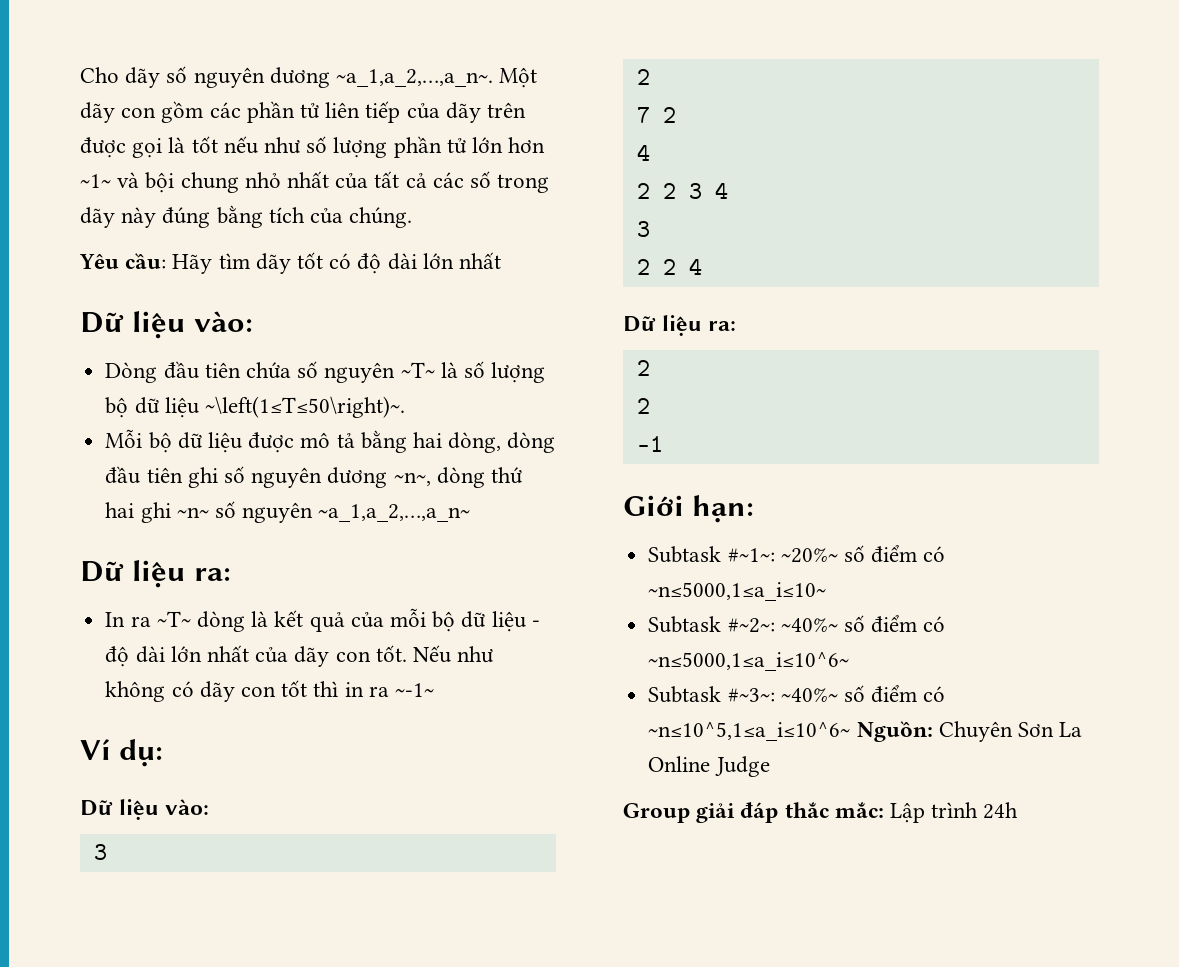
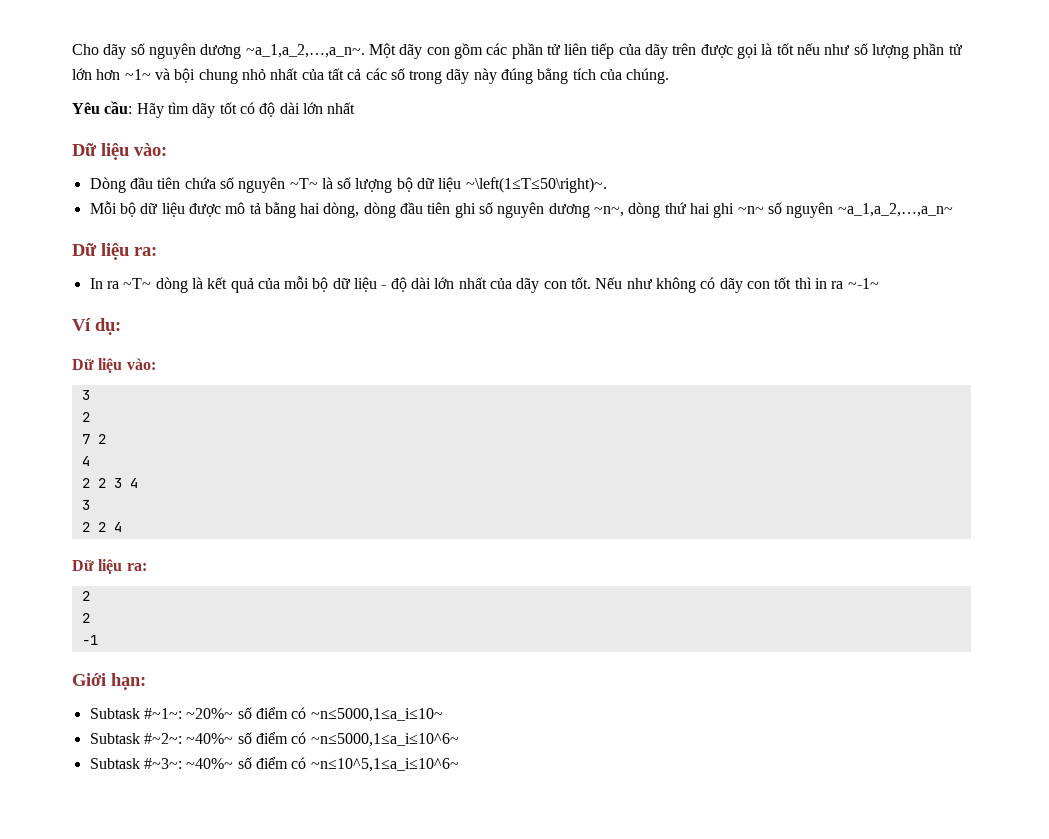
[856,721,1083,742] [648,756,770,777] [623,802,1019,823] Nguồn: Chuyên Sơn La Online Judge // Group giải đáp thắc mắc: Lập trình 24h -> (459, 765) none

